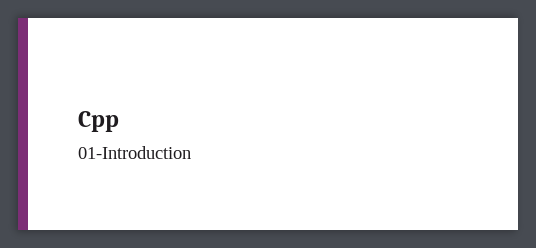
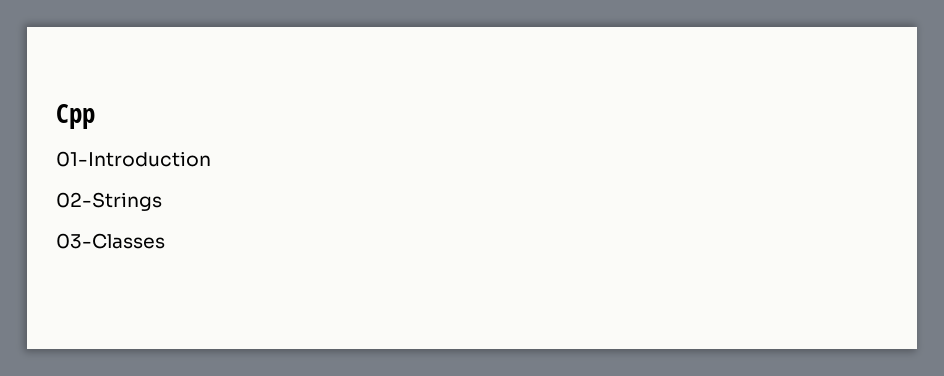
(191, 152) none -> [56,192,162,211] [56,233,165,249] // 02-Strings // 03-Classes

